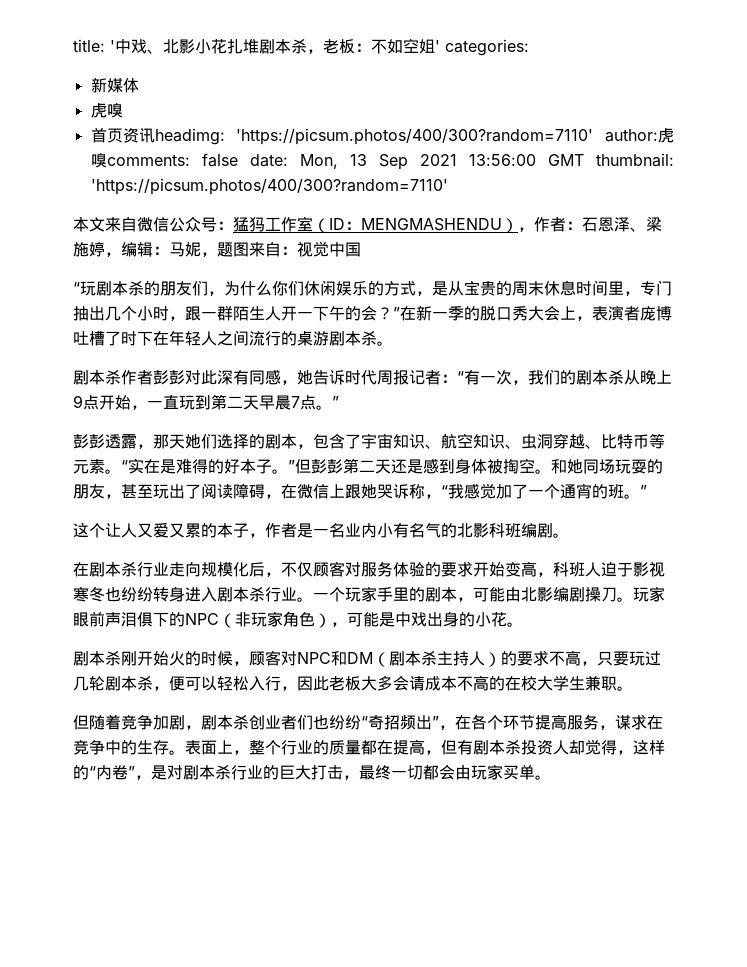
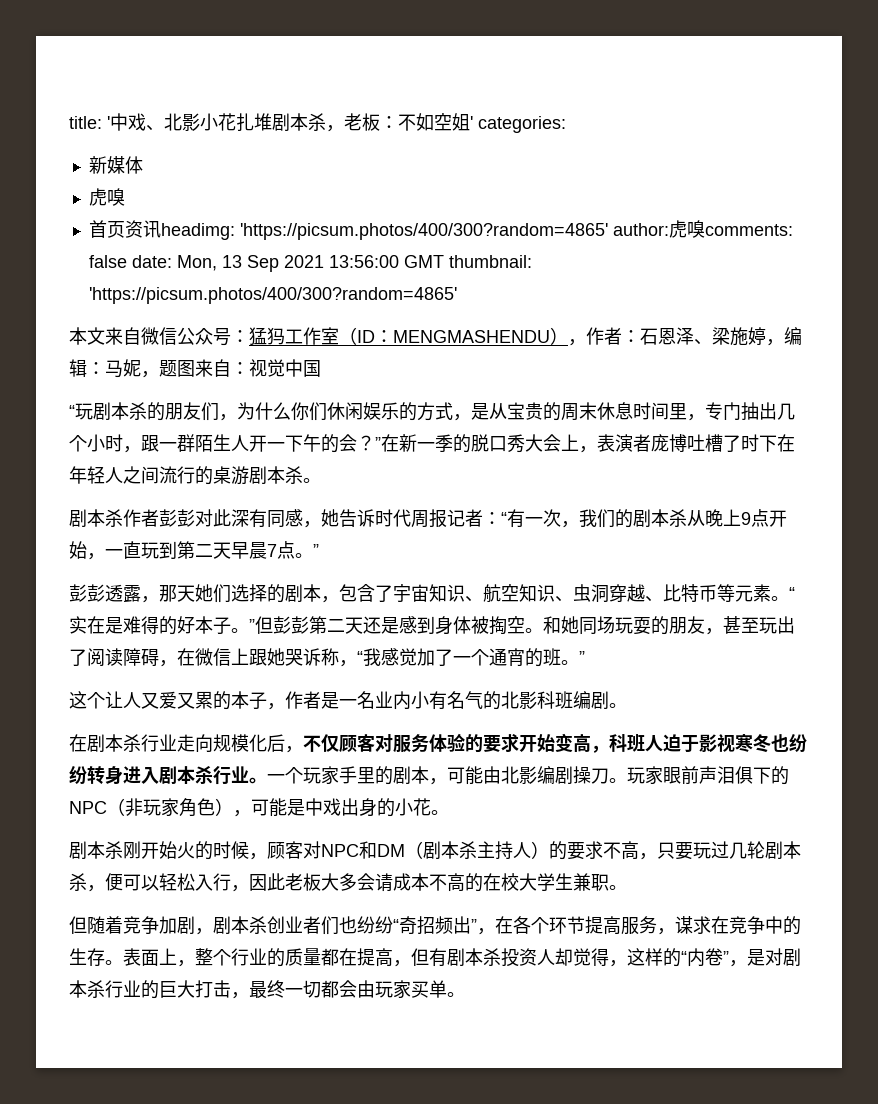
[236,128,594,145] 'https://picsum.photos/400/300?random=7110' -> [239,223,608,240] 'https://picsum.photos/400/300?random=4865'
[90,178,448,195] 'https://picsum.photos/400/300?random=7110' -> [88,287,457,304] 'https://picsum.photos/400/300?random=4865'

